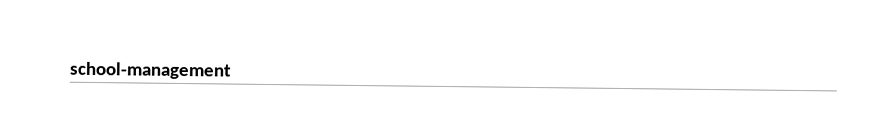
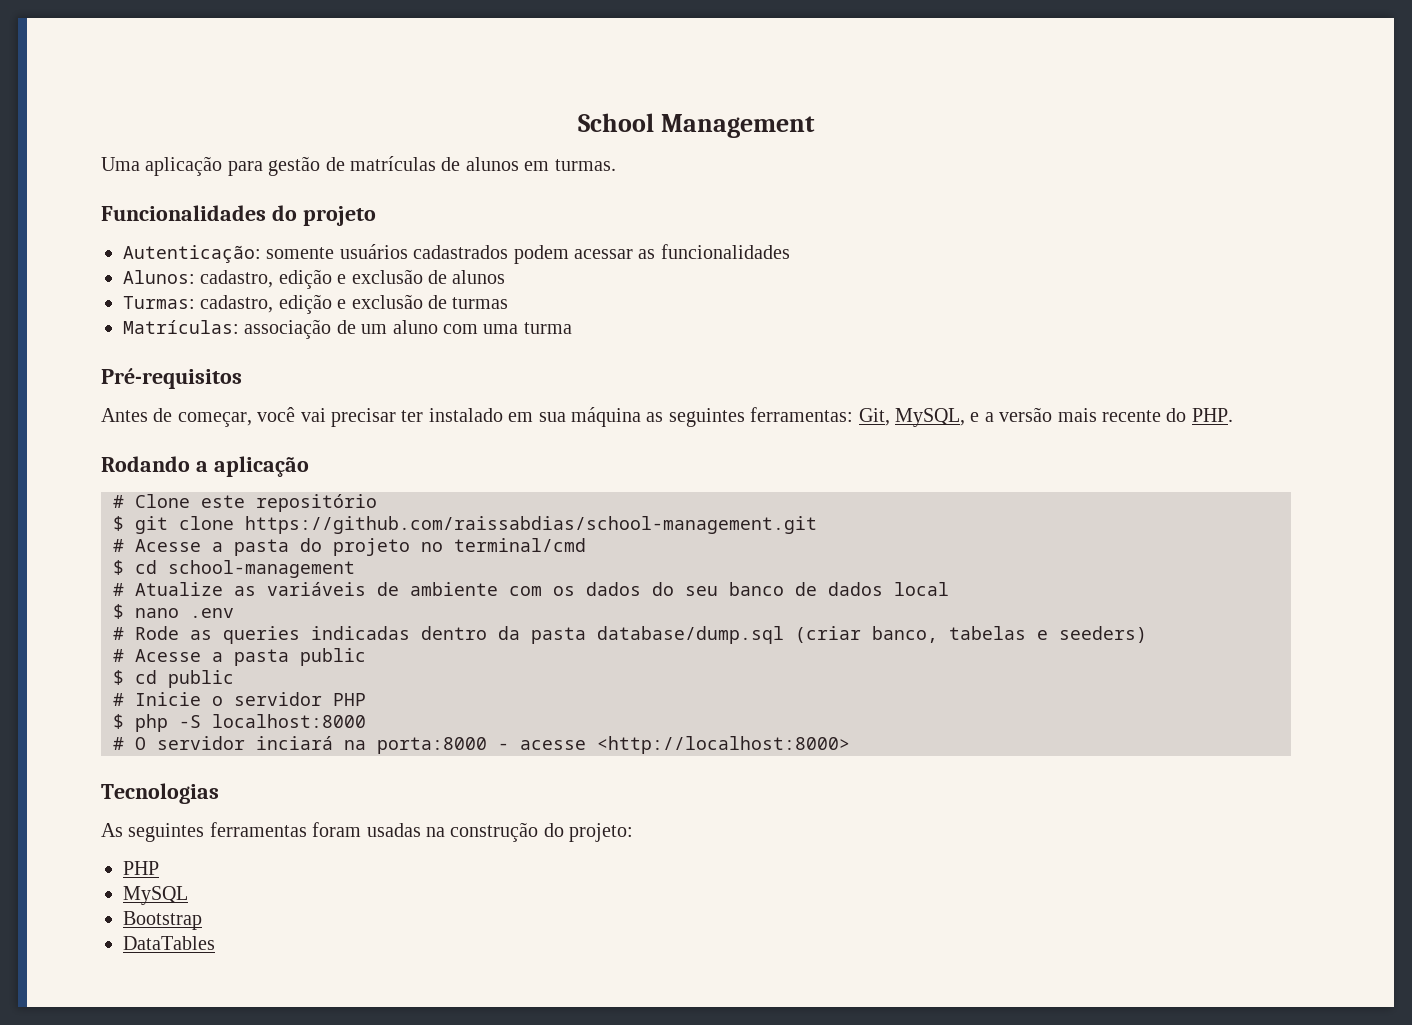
[69,61,232,80] school-management -> [578,113,815,138] [101,156,616,176] [101,205,376,226] [123,244,790,264] [123,269,506,289] [123,294,509,314] [123,319,572,339] [101,368,242,389] [101,407,1233,427] [101,456,309,477] [113,494,377,512] [113,516,817,534] [113,538,586,556] [113,560,355,578] [113,582,949,596] [113,604,234,619] [113,626,1147,644] [113,648,366,666] [113,670,234,688] [113,692,366,706] [113,714,366,732] [113,736,850,754] [101,783,219,804] [101,822,634,842] [123,861,159,875] [123,886,188,905] [123,911,202,930] [123,936,215,950] School Management // Uma aplicação para gestão de matrículas de alunos em turmas. // Funcionalidades do projeto // Autenticação: somente usuários cadastrados podem acessar as funcionalidades // Alunos: cadastro, edição e exclusão de alunos // Turmas: cadastro, edição e exclusão de turmas // Matrículas: associação de um aluno com uma turma // Pré-requisitos // Antes de começar, você vai precisar ter instalado em sua máquina as seguintes ferramentas: Git, MySQL, e a versão mais recente do PHP. // Rodando a aplicação // # Clone este repositório // $ git clone https://github.com/raissabdias/school-management.git // # Acesse a pasta do projeto no terminal/cmd // $ cd school-management // # Atualize as variáveis de ambiente com os dados do seu banco de dados local // $ nano .env // # Rode as queries indicadas dentro da pasta database/dump.sql (criar banco, tabelas e seeders) // # Acesse a pasta public // $ cd public // # Inicie o servidor PHP // $ php -S localhost:8000 // # O servidor inciará na porta:8000 - acesse <http://localhost:8000> // Tecnologias // As seguintes ferramentas foram usadas na construção do projeto: // PHP // MySQL // Bootstrap // DataTables

